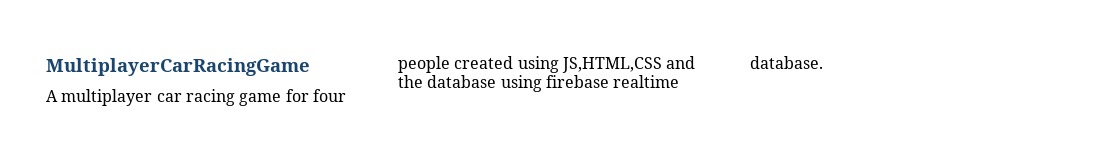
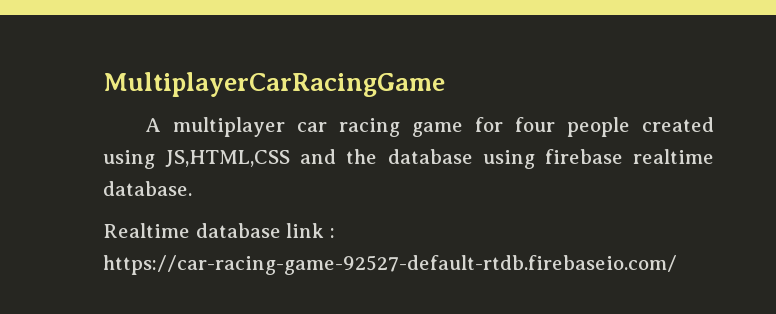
(823, 62) none -> [103,223,335,238] [103,255,677,275] // Realtime database link : https://car-racing-game-92527-default-rtdb.firebaseio.com/

